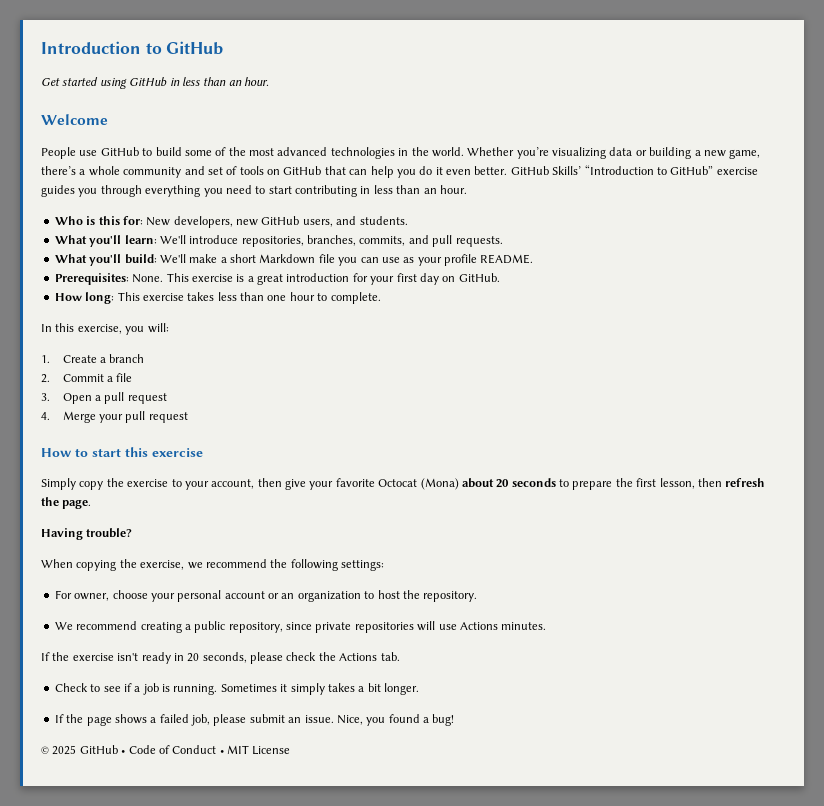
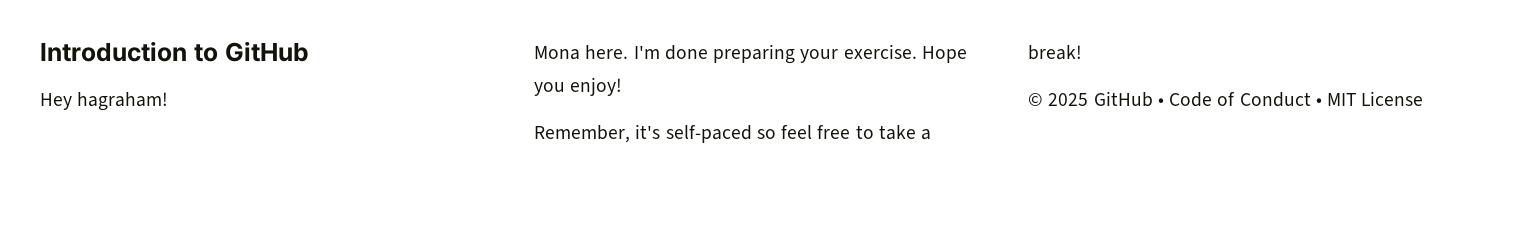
[41,77,269,89] [41,114,108,125] [41,147,761,159] [41,165,758,178] [41,185,467,197] [54,216,408,228] [54,235,503,247] [54,254,534,266] [54,273,500,285] [54,292,381,304] [41,323,169,335] [41,354,145,363] [41,373,133,383] [41,392,167,404] [41,411,188,423] [41,447,203,457] [41,478,766,490] [41,497,92,509] [41,528,133,540] [41,559,384,571] [54,590,478,602] [54,621,547,633] [41,652,400,664] [54,683,419,695] [54,714,455,726] Get started using GitHub in less than an hour. // Welcome // People use GitHub to build some of the most advanced technologies in the world. Whether you’re visualizing data or building a new game, there’s a whole community and set of tools on GitHub that can help you do it even better. GitHub Skills’ “Introduction to GitHub” exercise guides you through everything you need to start contributing in less than an hour. // Who is this for: New developers, new GitHub users, and students. // What you'll learn: We'll introduce repositories, branches, commits, and pull requests. // What you'll build: We'll make a short Markdown file you can use as your profile README. // Prerequisites: None. This exercise is a great introduction for your first day on GitHub. // How long: This exercise takes less than one hour to complete. // In this exercise, you will: // 1. Create a branch // 2. Commit a file // 3. Open a pull request // 4. Merge your pull request // How to start this exercise // Simply copy the exercise to your account, then give your favorite Octocat (Mona) about 20 seconds to prepare the first lesson, then refresh the page. // Having trouble? // When copying the exercise, we recommend the following settings: // For owner, choose your personal account or an organization to host the repository. // We recommend creating a public repository, since private repositories will use Actions minutes. // If the exercise isn't ready in 20 seconds, please check the Actions tab. // Check to see if a job is running. Sometimes it simply takes a bit longer. // If the page shows a failed job, please submit an issue. Nice, you found a bug! -> [40,92,169,111] [534,44,967,64] [534,77,623,96] [534,124,932,143] [1028,45,1082,60] Hey hagraham! // Mona here. I'm done preparing your exercise. Hope you enjoy! // Remember, it's self-paced so feel free to take a break!

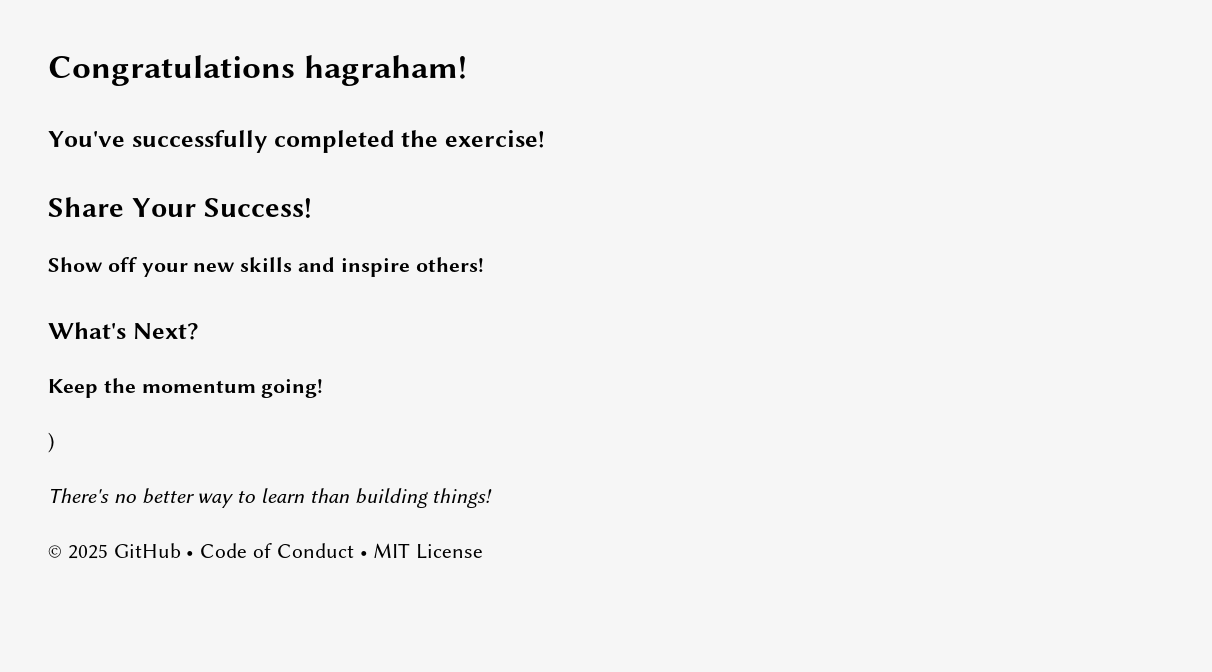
[40,41,309,62] [40,92,169,111] [534,44,967,64] [534,77,623,96] [534,124,932,143] [1028,45,1082,60] Introduction to GitHub // Hey hagraham! // Mona here. I'm done preparing your exercise. Hope you enjoy! // Remember, it's self-paced so feel free to take a break! -> [48,55,468,86] [48,130,545,153] [48,197,312,218] [48,257,484,277] [48,322,199,340] [48,378,324,398] [48,432,54,453] [48,488,493,508] Congratulations hagraham! // You've successfully completed the exercise! // Share Your Success! // Show off your new skills and inspire others! // What's Next? // Keep the momentum going! // ) // There's no better way to learn than building things!

